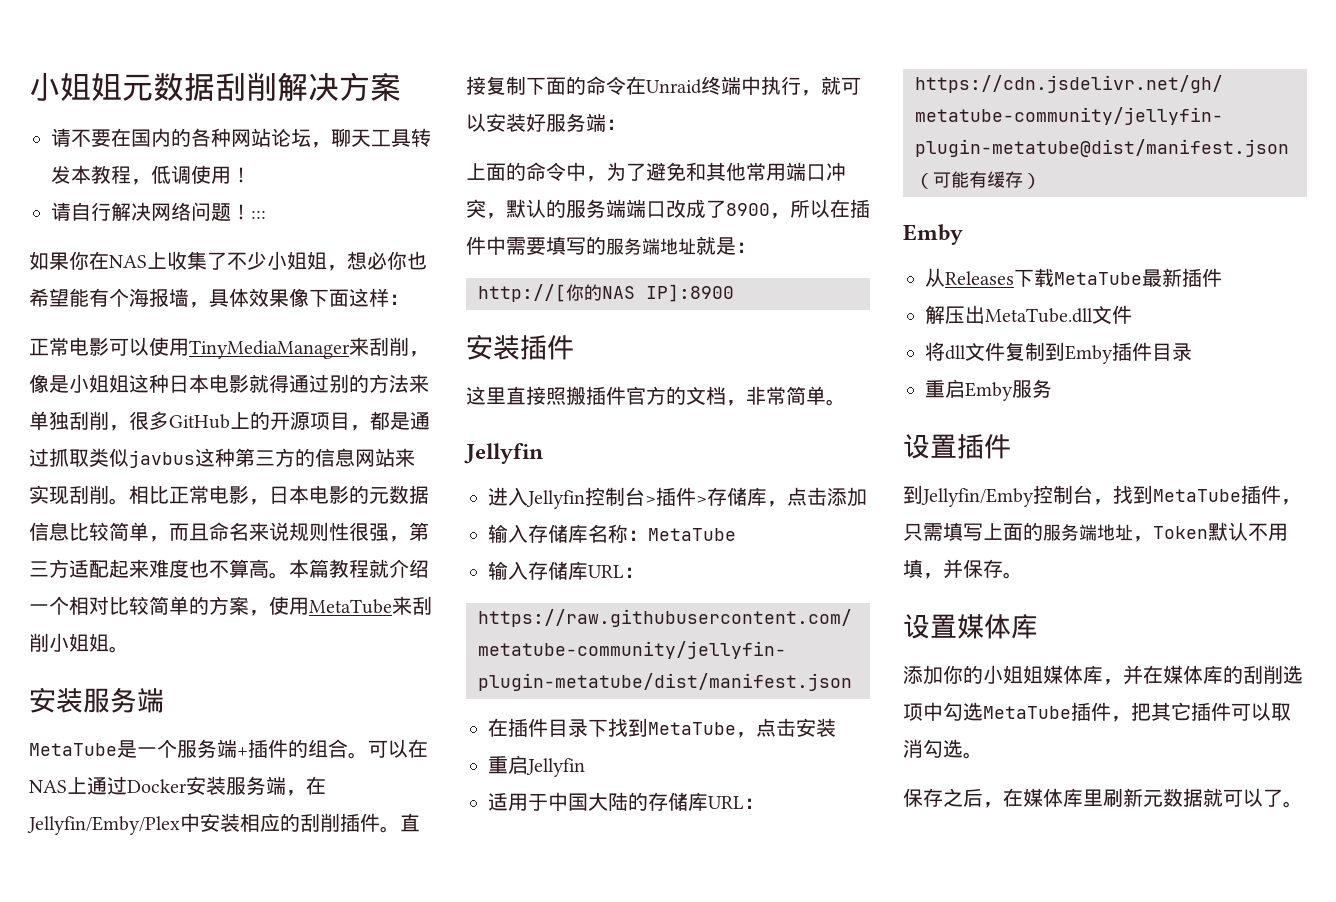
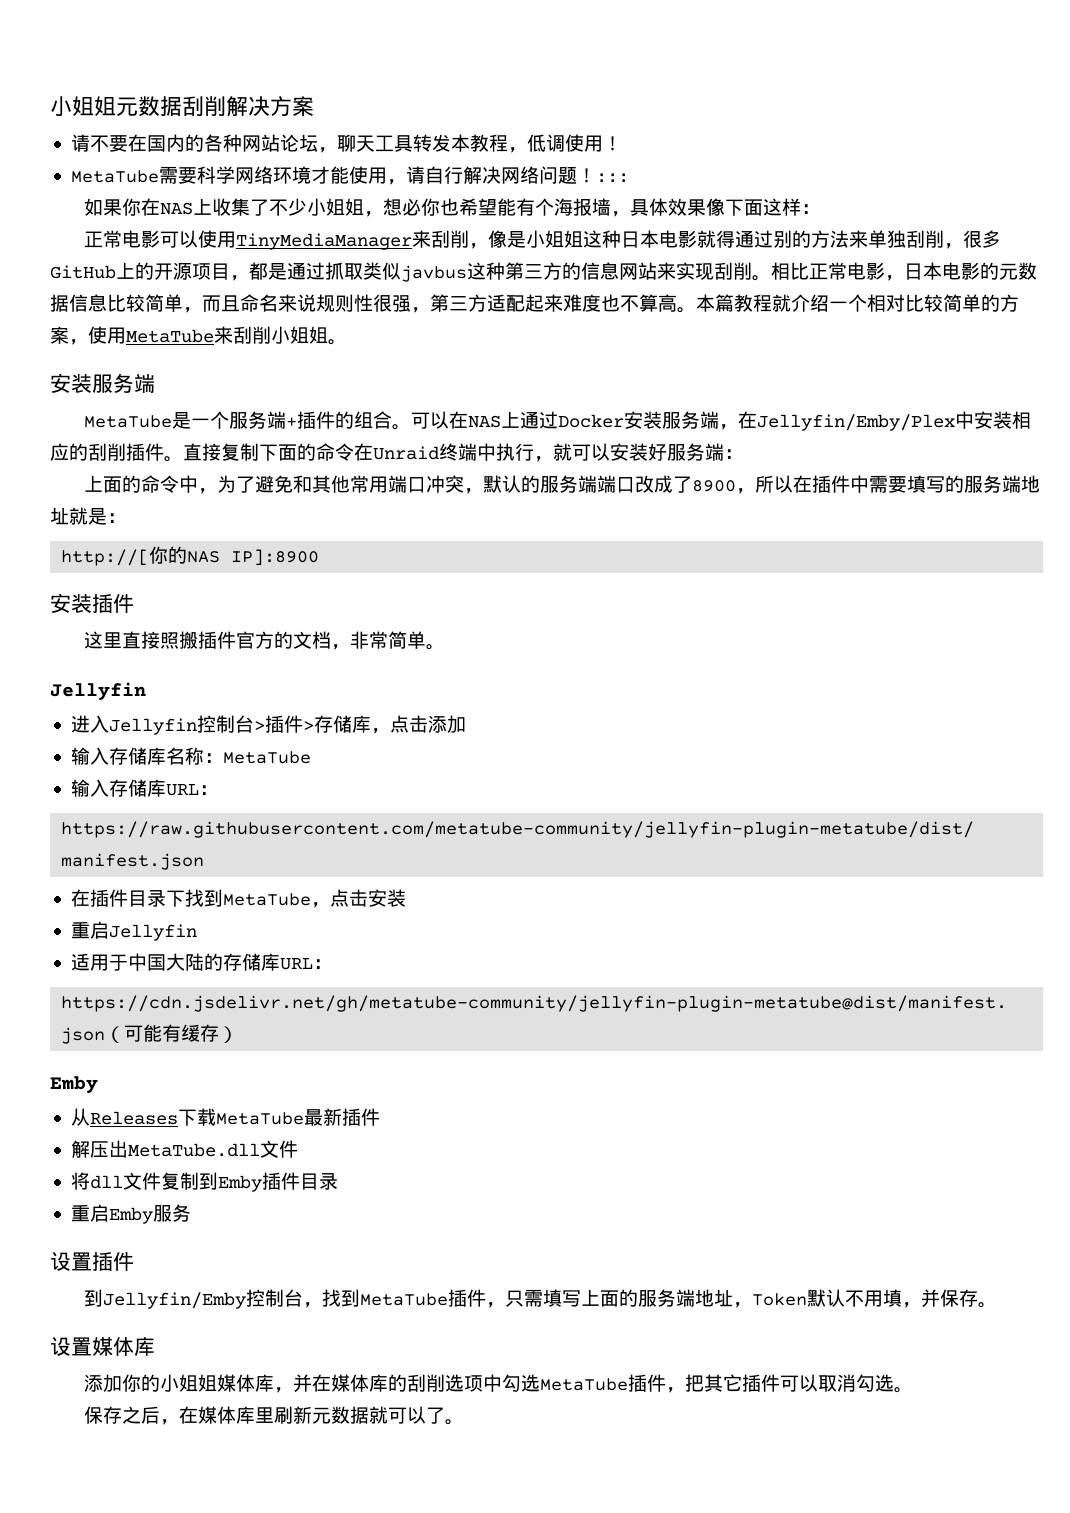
(251, 175) none -> [70,166,406,185] MetaTube需要科学网络环境才能使用，

